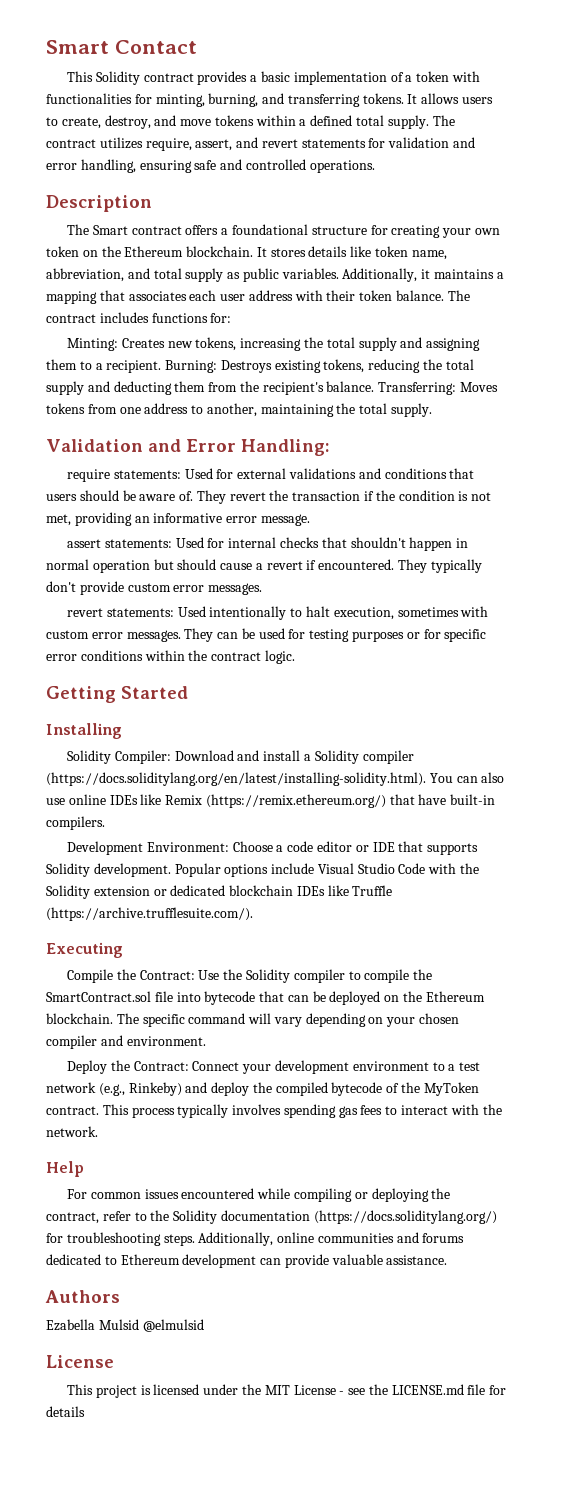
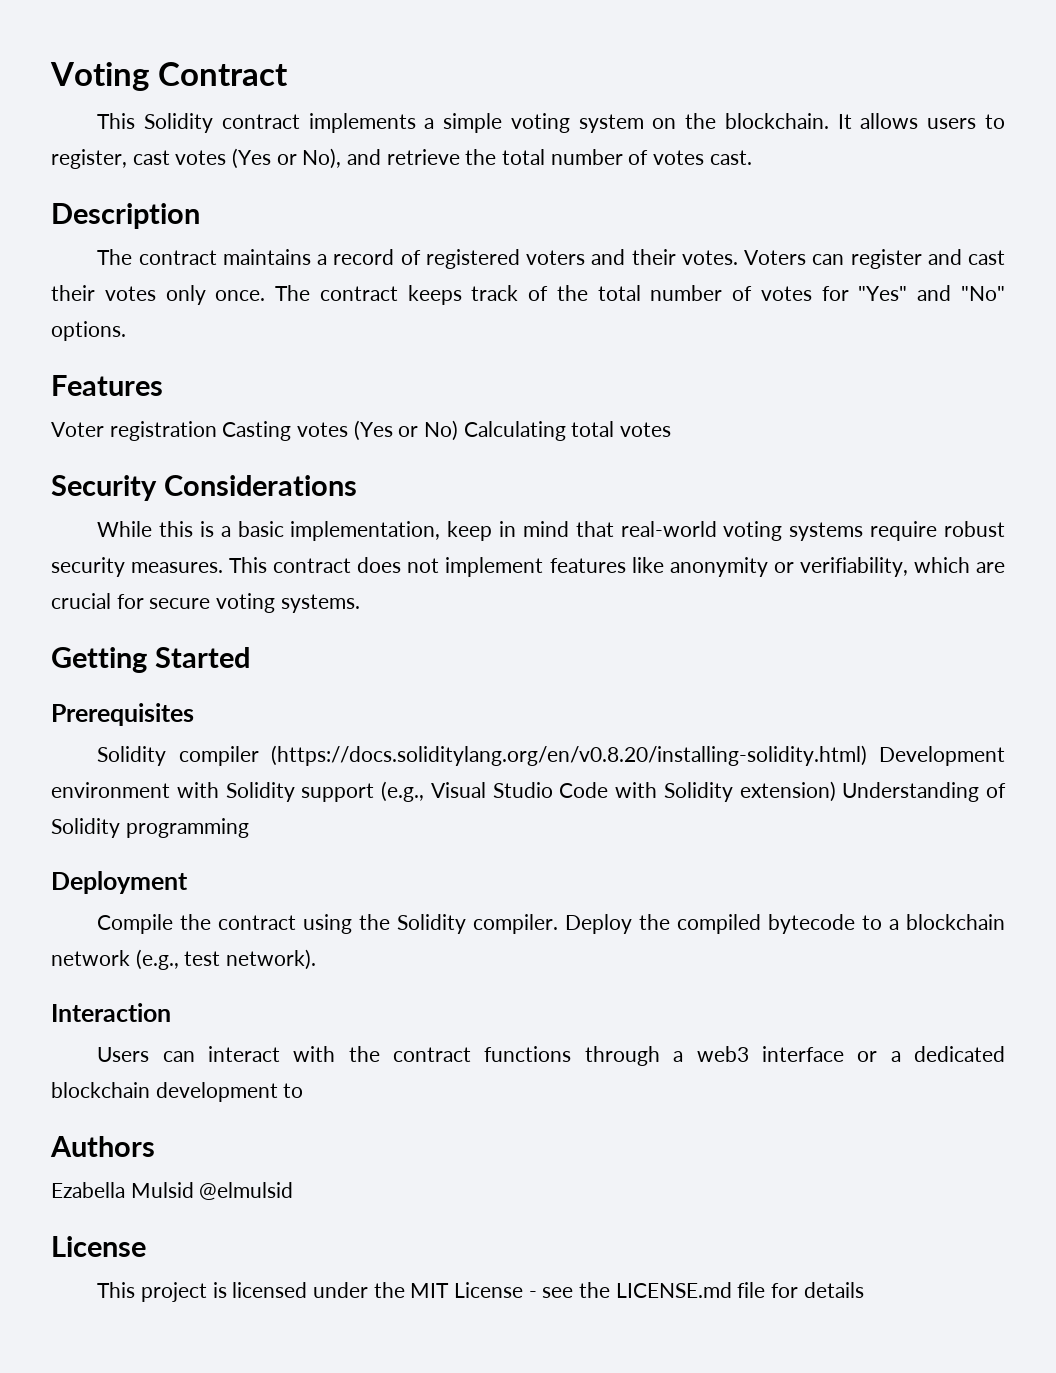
[46,40,197,54] Smart Contact -> [50,62,288,91] Voting Contract
[197,71,480,85] [46,93,494,107] [46,115,455,129] [46,137,476,151] [46,159,375,173] [46,195,152,212] [67,224,500,238] [46,246,447,260] [46,268,504,282] [46,290,470,304] [46,312,232,323] [67,337,481,351] [46,359,474,373] [46,381,499,395] [46,403,433,417] [46,439,330,456] [67,468,475,482] [46,490,492,504] [46,512,310,526] [67,537,469,551] [46,559,482,573] [46,581,263,595] [67,606,489,620] [46,628,487,642] [46,650,295,664] provides a basic implementation of a token with functionalities for minting, burning, and transferring tokens. It allows users to create, destroy, and move tokens within a defined total supply. The contract utilizes require, assert, and revert statements for validation and error handling, ensuring safe and controlled operations. // Description // The Smart contract offers a foundational structure for creating your own token on the Ethereum blockchain. It stores details like token name, abbreviation, and total supply as public variables. Additionally, it maintains a mapping that associates each user address with their token balance. The contract includes functions for: // Minting: Creates new tokens, increasing the total supply and assigning them to a recipient. Burning: Destroys existing tokens, reducing the total supply and deducting them from the recipient's balance. Transferring: Moves tokens from one address to another, maintaining the total supply. // Validation and Error Handling: // require statements: Used for external validations and conditions that users should be aware of. They revert the transaction if the condition is not met, providing an informative error message. // assert statements: Used for internal checks that shouldn't happen in normal operation but should cause a revert if encountered. They typically don't provide custom error messages. // revert statements: Used intentionally to halt execution, sometimes with custom error messages. They can be used for testing purposes or for specific error conditions within the contract logic. -> [308,113,1006,133] [51,148,752,169] [51,203,200,229] [97,249,1006,269] [51,285,1005,305] [51,321,126,341] [51,375,163,396] [51,420,672,441] [51,475,357,501] [97,521,1005,541] [51,557,1006,577] [51,593,360,613] implements a simple voting system on the blockchain. It allows users to register, cast votes (Yes or No), and retrieve the total number of votes cast. // Description // The contract maintains a record of registered voters and their votes. Voters can register and cast their votes only once. The contract keeps track of the total number of votes for "Yes" and "No" options. // Features // Voter registration Casting votes (Yes or No) Calculating total votes // Security Considerations // While this is a basic implementation, keep in mind that real-world voting systems require robust security measures. This contract does not implement features like anonymity or verifiability, which are crucial for secure voting systems.
[46,723,122,739] [67,750,414,764] [46,772,505,786] [46,794,496,808] [46,816,105,830] [67,841,479,855] [46,863,480,877] [46,885,393,899] [46,907,253,921] [46,942,123,958] [67,969,433,983] [46,991,485,1005] [46,1013,460,1027] [46,1035,206,1049] [67,1060,481,1074] [46,1082,479,1096] [46,1104,502,1118] [46,1126,98,1137] [46,1161,84,1177] [67,1188,451,1202] [46,1210,497,1224] [46,1232,465,1246] [46,1254,448,1268] Installing // Solidity Compiler: Download and install a Solidity compiler (https://docs.soliditylang.org/en/latest/installing-solidity.html). You can also use online IDEs like Remix (https://remix.ethereum.org/) that have built-in compilers. // Development Environment: Choose a code editor or IDE that supports Solidity development. Popular options include Visual Studio Code with the Solidity extension or dedicated blockchain IDEs like Truffle (https://archive.trufflesuite.com/). // Executing // Compile the Contract: Use the Solidity compiler to compile the SmartContract.sol file into bytecode that can be deployed on the Ethereum blockchain. The specific command will vary depending on your chosen compiler and environment. // Deploy the Contract: Connect your development environment to a test network (e.g., Rinkeby) and deploy the compiled bytecode of the MyToken contract. This process typically involves spending gas fees to interact with the network. // Help // For common issues encountered while compiling or deploying the contract, refer to the Solidity documentation (https://docs.soliditylang.org/) for troubleshooting steps. Additionally, online communities and forums dedicated to Ethereum development can provide valuable assistance. -> [51,703,194,726] [97,745,1005,766] [51,781,1006,802] [51,818,249,838] [51,871,188,894] [97,914,1006,934] [51,949,317,970] [51,1003,171,1022] [97,1046,1006,1066] [51,1082,304,1102] Prerequisites // Solidity compiler (https://docs.soliditylang.org/en/v0.8.20/installing-solidity.html) Development environment with Solidity support (e.g., Visual Studio Code with Solidity extension) Understanding of Solidity programming // Deployment // Compile the contract using the Solidity compiler. Deploy the compiled bytecode to a blockchain network (e.g., test network). // Interaction // Users can interact with the contract functions through a web3 interface or a dedicated blockchain development to

